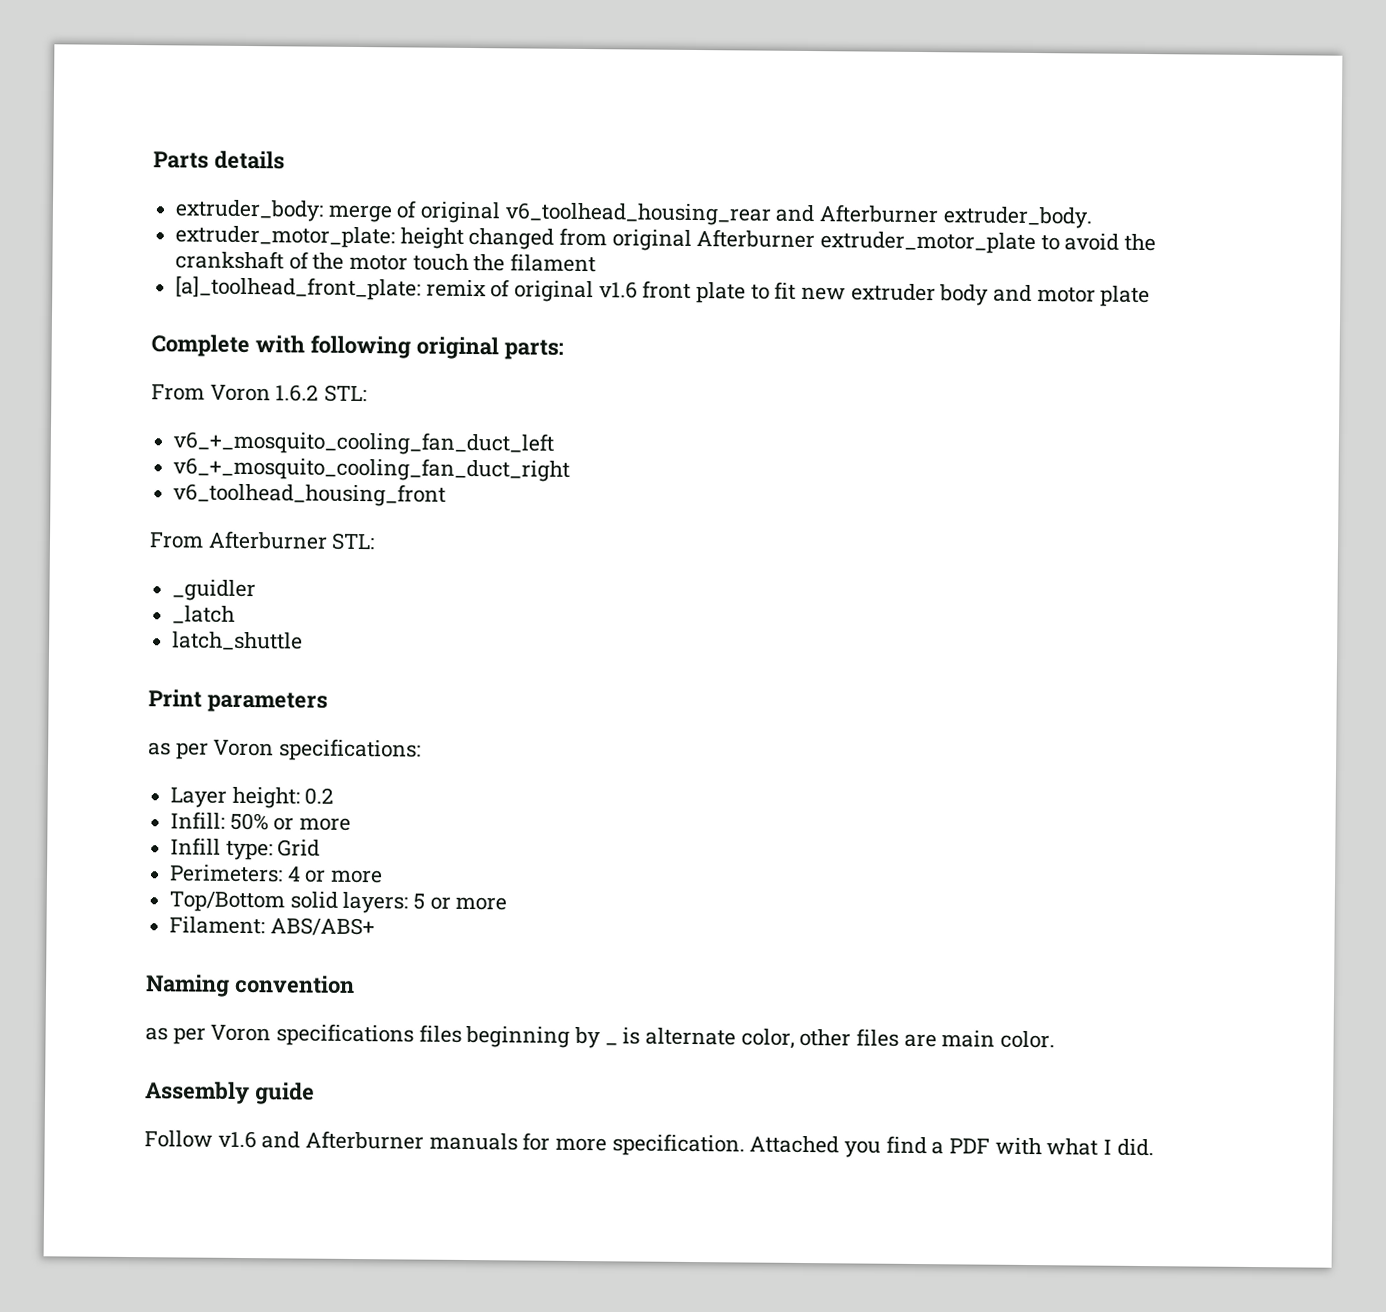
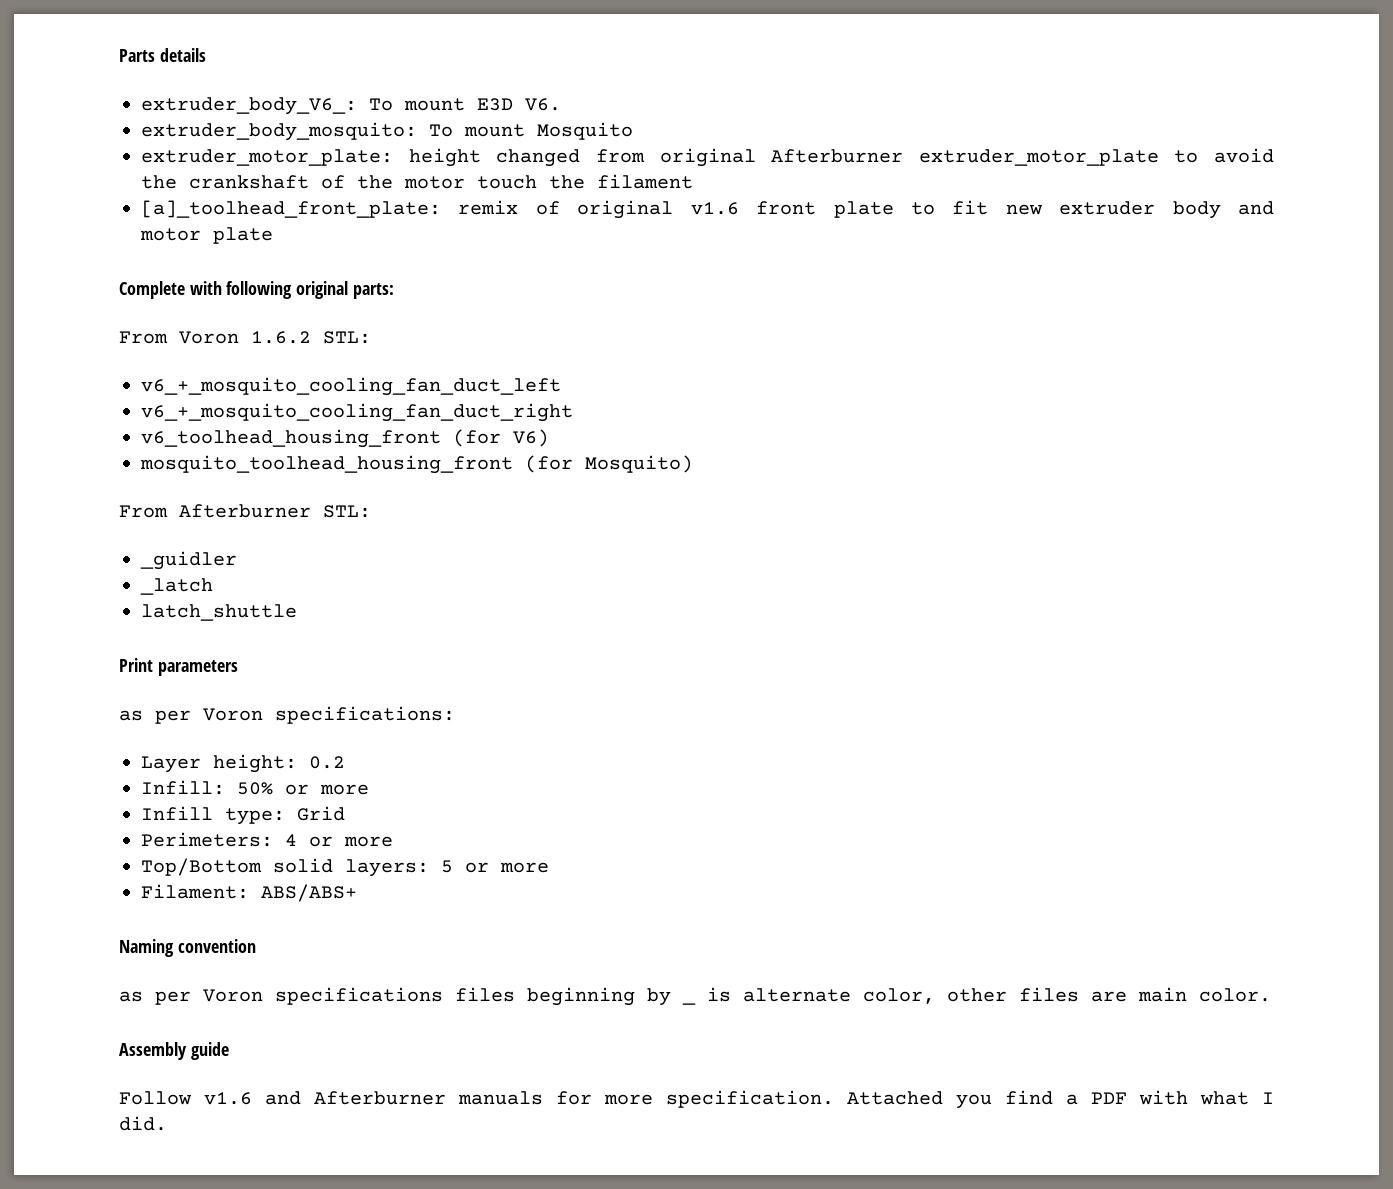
[175,199,1093,229] extruder_body: merge of original v6_toolhead_housing_rear and Afterburner extruder_body. -> [141,97,561,115] [141,122,633,141] extruder_body_V6_: To mount E3D V6. // extruder_body_mosquito: To mount Mosquito
(447, 494) none -> [453,429,549,447] [140,455,693,474] (for V6) // mosquito_toolhead_housing_front (for Mosquito)

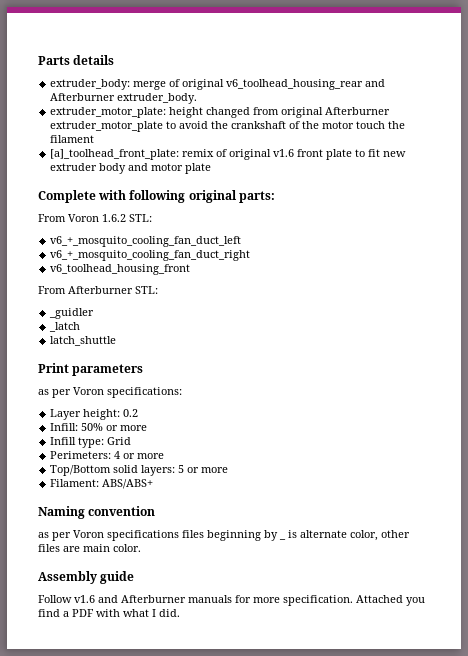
[141,97,561,115] [141,122,633,141] extruder_body_V6_: To mount E3D V6. // extruder_body_mosquito: To mount Mosquito -> [50,79,386,90] [50,93,198,104] extruder_body: merge of original v6_toolhead_housing_rear and Afterburner extruder_body.
[453,429,549,447] [140,455,693,474] (for V6) // mosquito_toolhead_housing_front (for Mosquito) -> (191, 269) none

